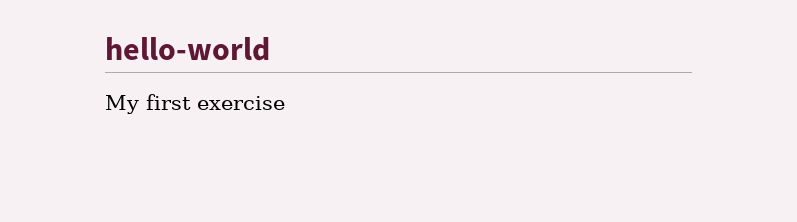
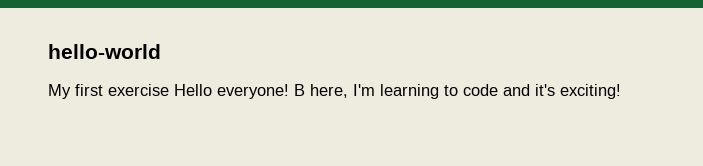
(285, 103) none -> [174,84,621,99] Hello everyone! B here, I'm learning to code and it's exciting!

